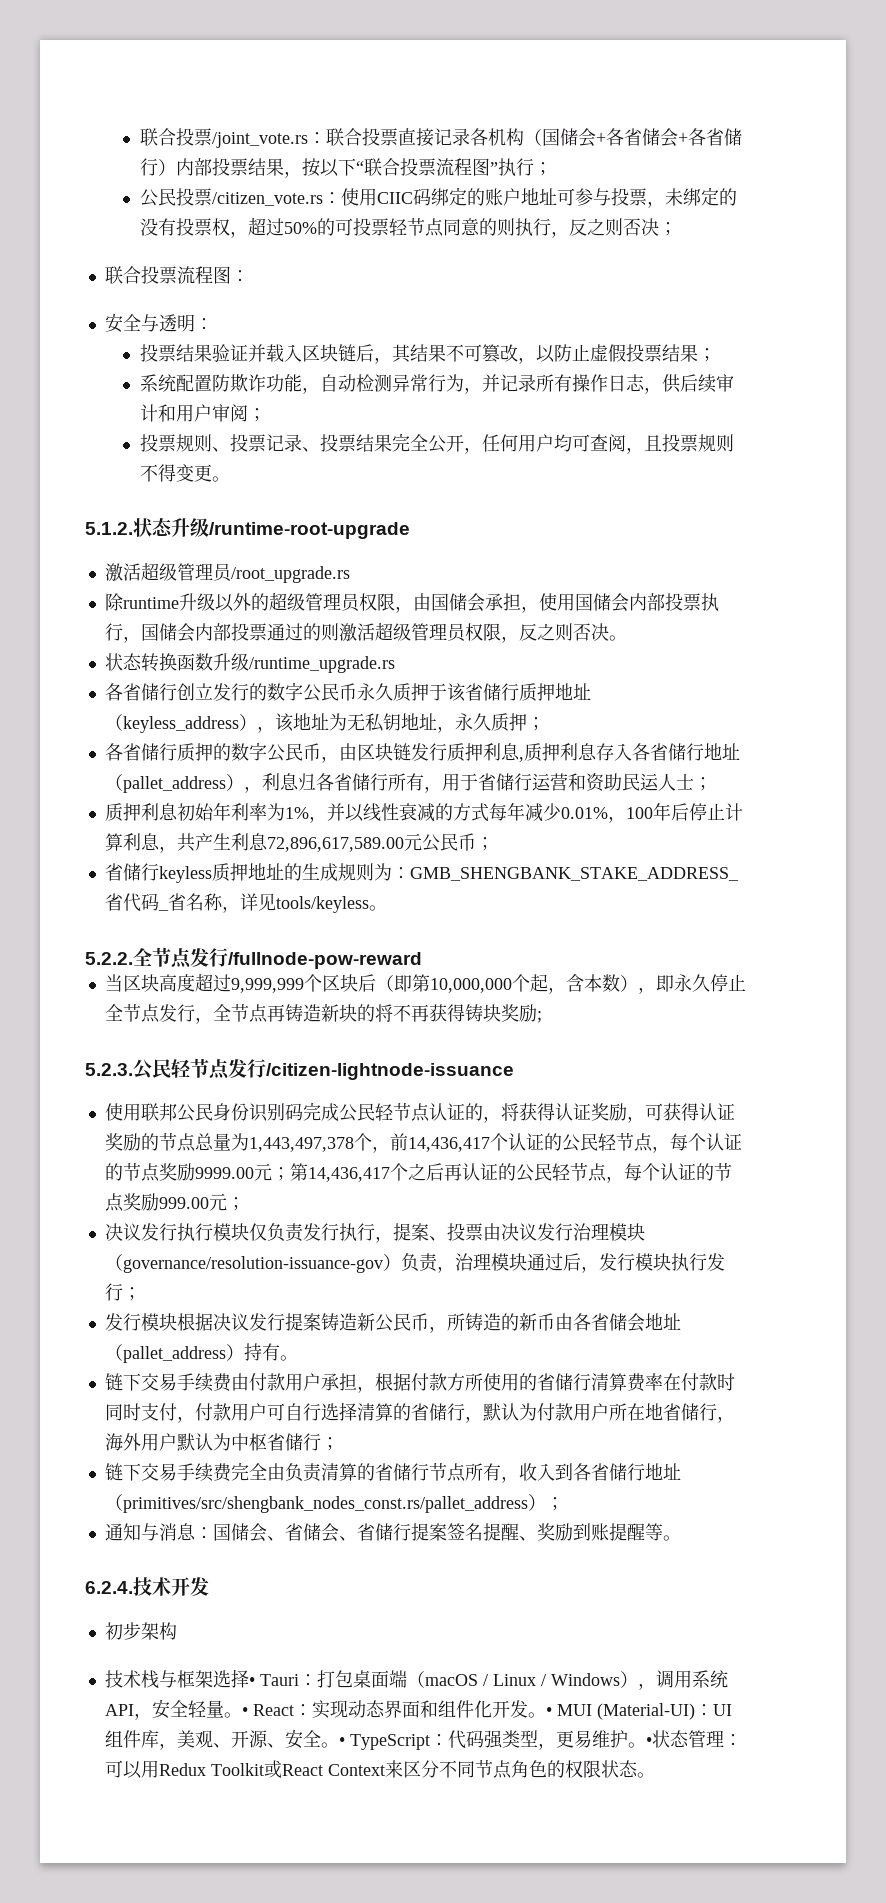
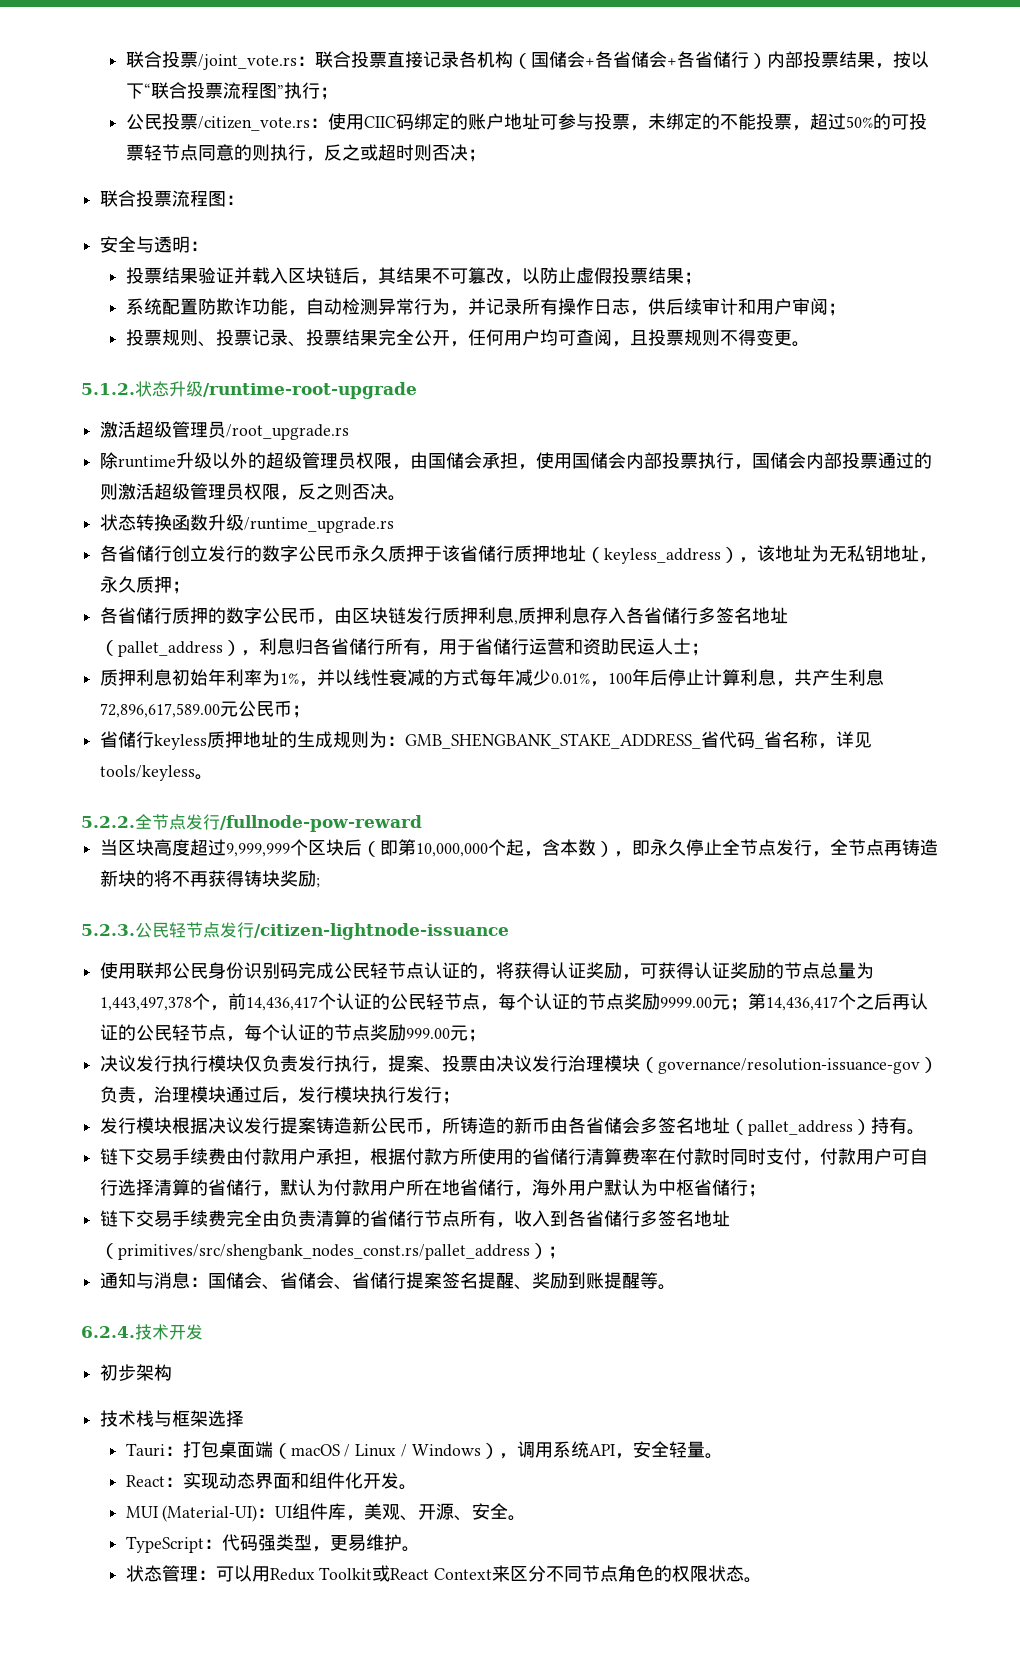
[139,218,230,236] 没有投票权 -> [719,113,792,130] 不能投票
(605, 227) none -> [359,144,414,161] 或超时
(704, 752) none -> [698,607,753,624] 多签名
(645, 1322) none -> [640,1117,695,1134] 多签名
(645, 1472) none -> [640,1210,695,1227] 多签名
[248,1677,255,1686] • -> (245, 1418) //
[241,1707,248,1716] • -> (723, 1456) //
[545,1707,552,1716] • -> (417, 1487) //
[338,1737,345,1746] • -> (527, 1518) //
[645,1737,652,1746] • -> (420, 1549) //

